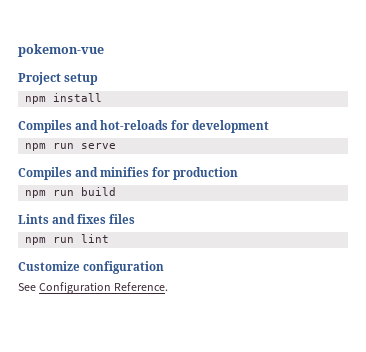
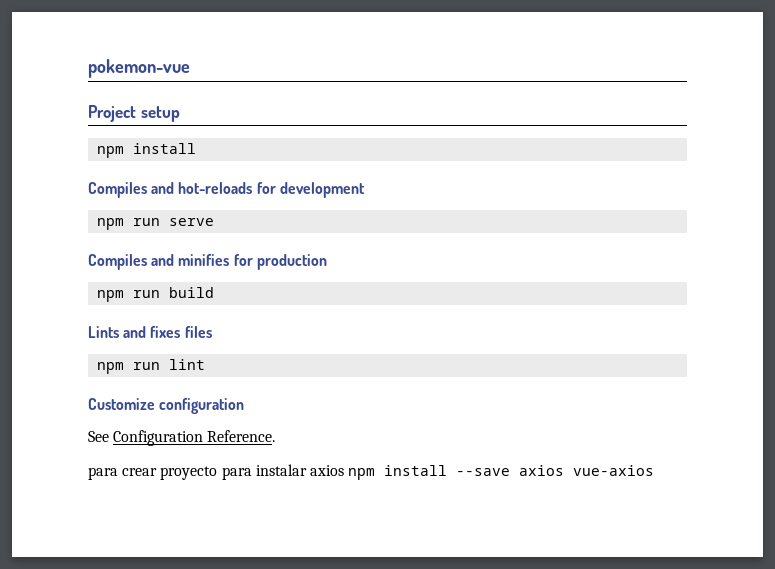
(169, 286) none -> [88,464,655,480] // para crear proyecto para instalar axios npm install --save axios vue-axios

